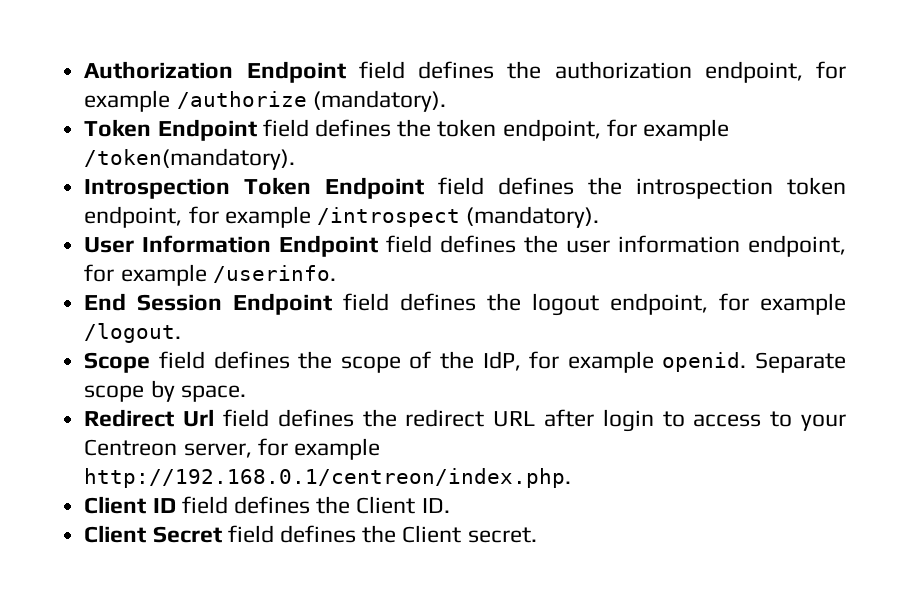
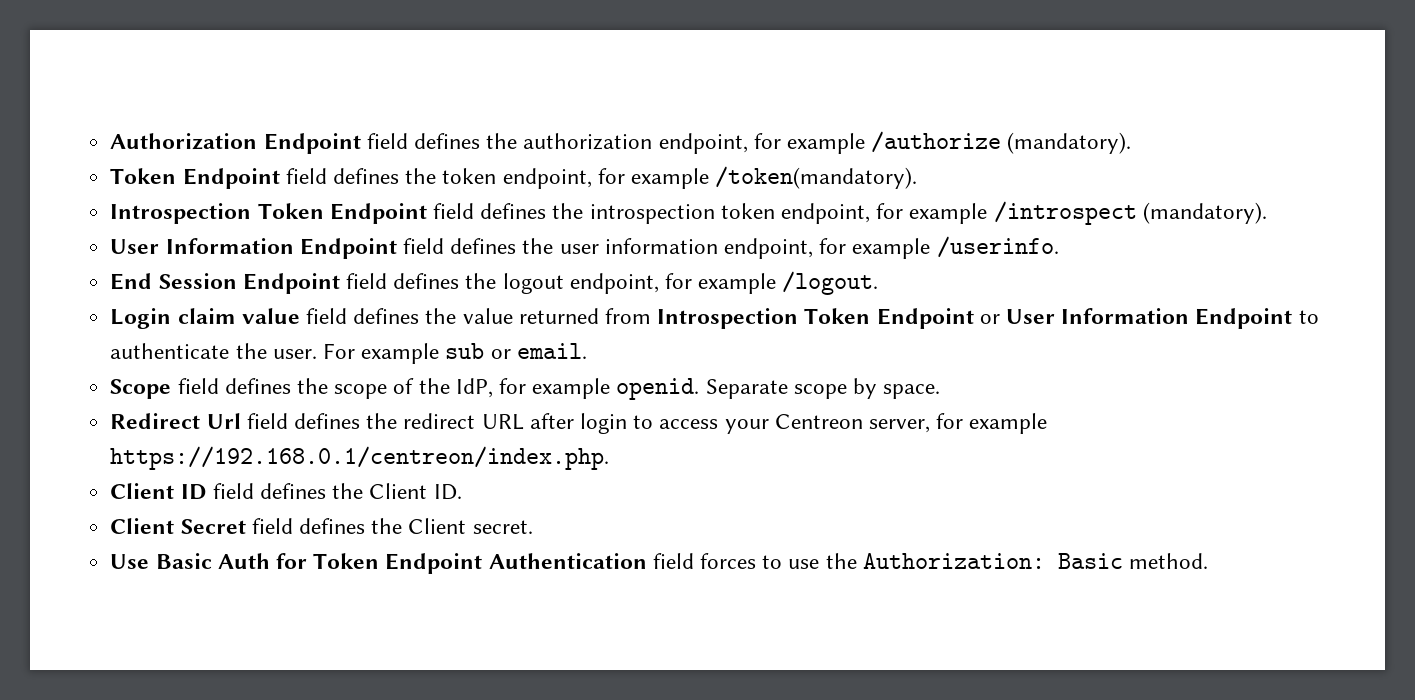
(182, 333) none -> [110,308,1319,329] [110,343,587,364] // Login claim value field defines the value returned from Introspection Token Endpoint or User Information Endpoint to authenticate the user. For example sub or email.
[770,411,793,427] to -> (719, 424) none
[84,468,572,488] http://192.168.0.1/centreon/index.php. -> [110,446,610,470] https://192.168.0.1/centreon/index.php.
(537, 535) none -> [110,553,1209,574] // Use Basic Auth for Token Endpoint Authentication field forces to use the Authorization: Basic method.

